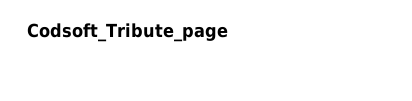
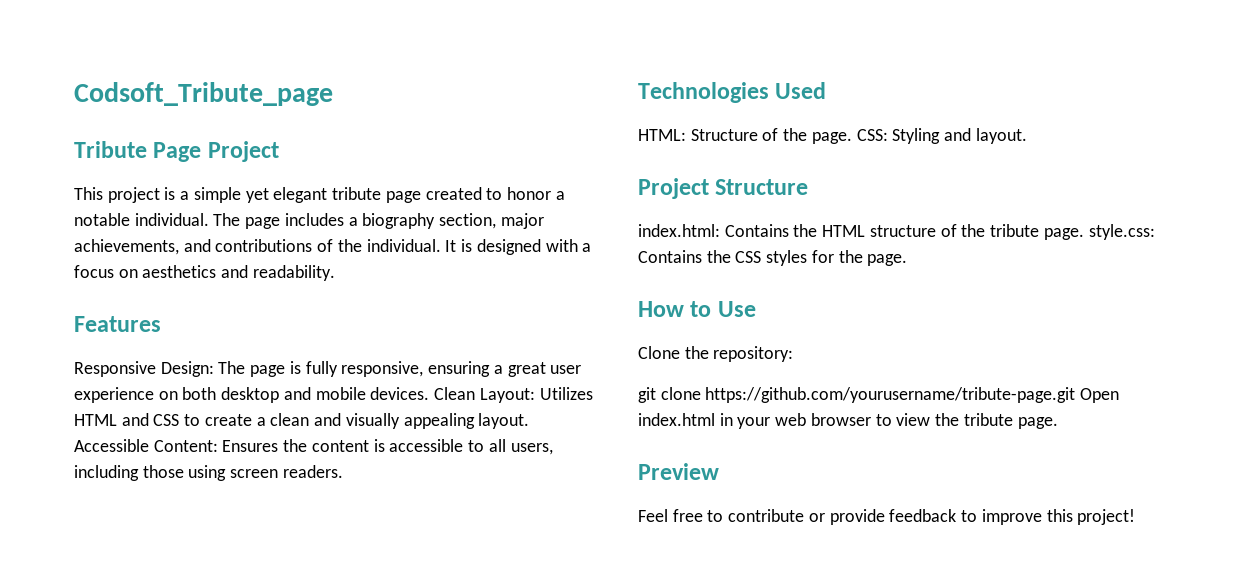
(228, 32) none -> [74,141,279,162] [74,187,565,203] [74,213,544,229] [74,239,592,255] [74,265,335,281] [74,316,161,332] [74,361,582,377] [74,387,593,403] [74,413,530,429] [74,439,553,455] [74,465,343,481] [638,82,827,103] [638,128,1027,144] [638,178,809,199] [638,224,1155,240] [638,250,908,266] [638,301,756,317] [638,346,794,362] [638,387,1120,403] [638,413,1058,429] [638,463,719,480] [638,509,1136,525] // Tribute Page Project // This project is a simple yet elegant tribute page created to honor a notable individual. The page includes a biography section, major achievements, and contributions of the individual. It is designed with a focus on aesthetics and readability. // Features // Responsive Design: The page is fully responsive, ensuring a great user experience on both desktop and mobile devices. Clean Layout: Utilizes HTML and CSS to create a clean and visually appealing layout. Accessible Content: Ensures the content is accessible to all users, including those using screen readers. // Technologies Used // HTML: Structure of the page. CSS: Styling and layout. // Project Structure // index.html: Contains the HTML structure of the tribute page. style.css: Contains the CSS styles for the page. // How to Use // Clone the repository: // git clone https://github.com/yourusername/tribute-page.git Open index.html in your web browser to view the tribute page. // Preview // Feel free to contribute or provide feedback to improve this project!

